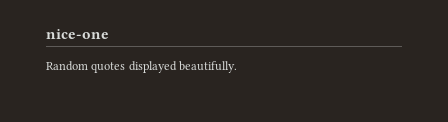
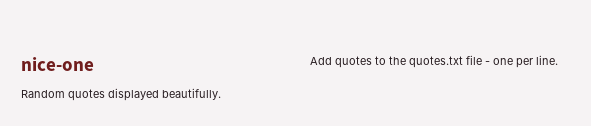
(238, 67) none -> [310,55,558,68] // Add quotes to the quotes.txt file - one per line.

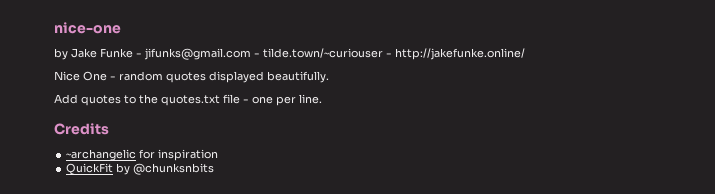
[21,90,65,98] Random -> [54,48,525,60] [54,71,163,81] by Jake Funke - jifunks@gmail.com - tilde.town/~curiouser - http://jakefunke.online/ // Nice One - random
(558, 60) none -> [54,123,109,135] [66,149,219,161] [66,163,215,175] // Credits // ~archangelic for inspiration // QuickFit by @chunksnbits

